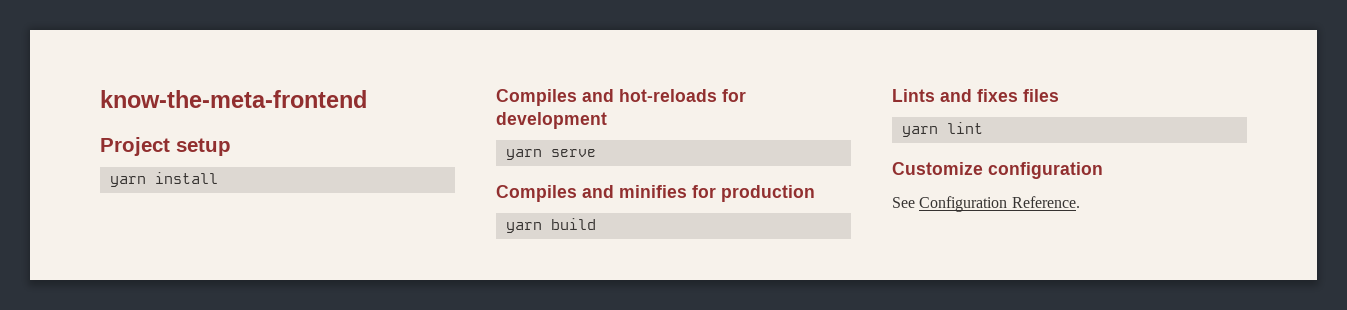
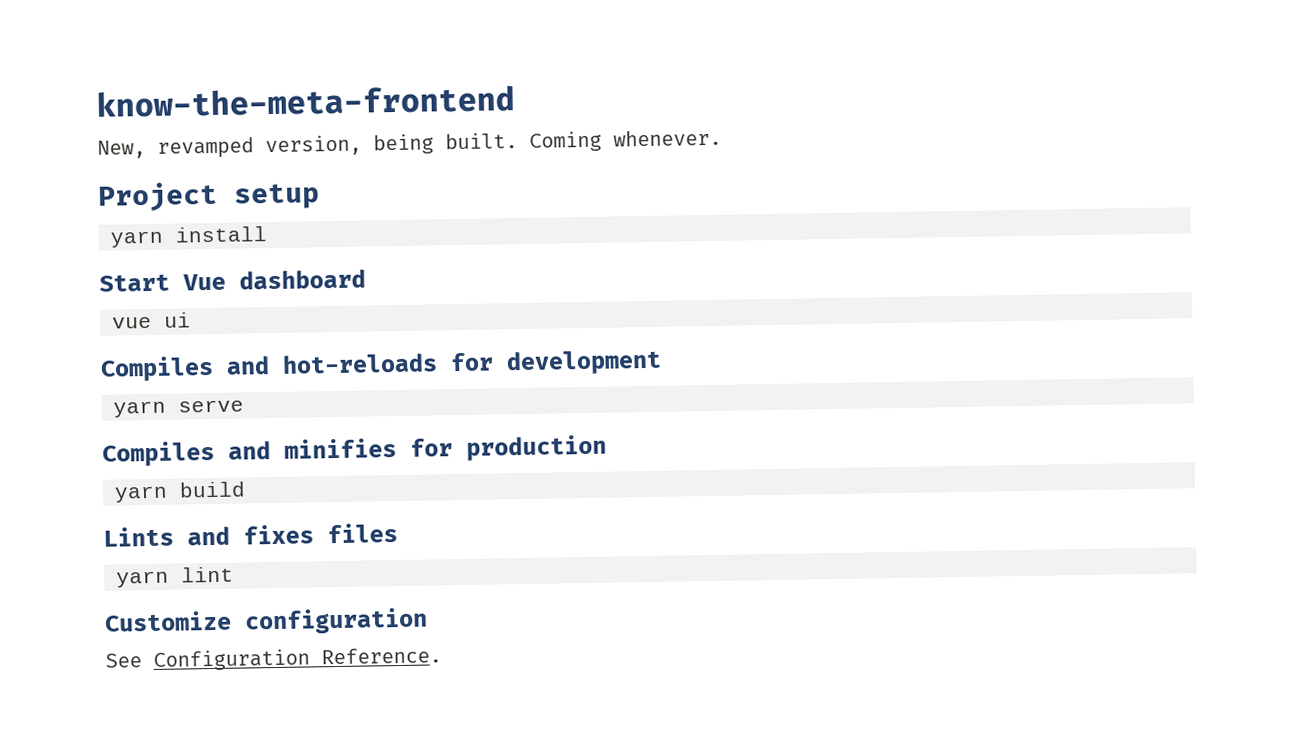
(367, 99) none -> [97,128,722,159] // New, revamped version, being built. Coming whenever.
(218, 178) none -> [99,269,366,292] [112,312,191,329] // Start Vue dashboard // vue ui

